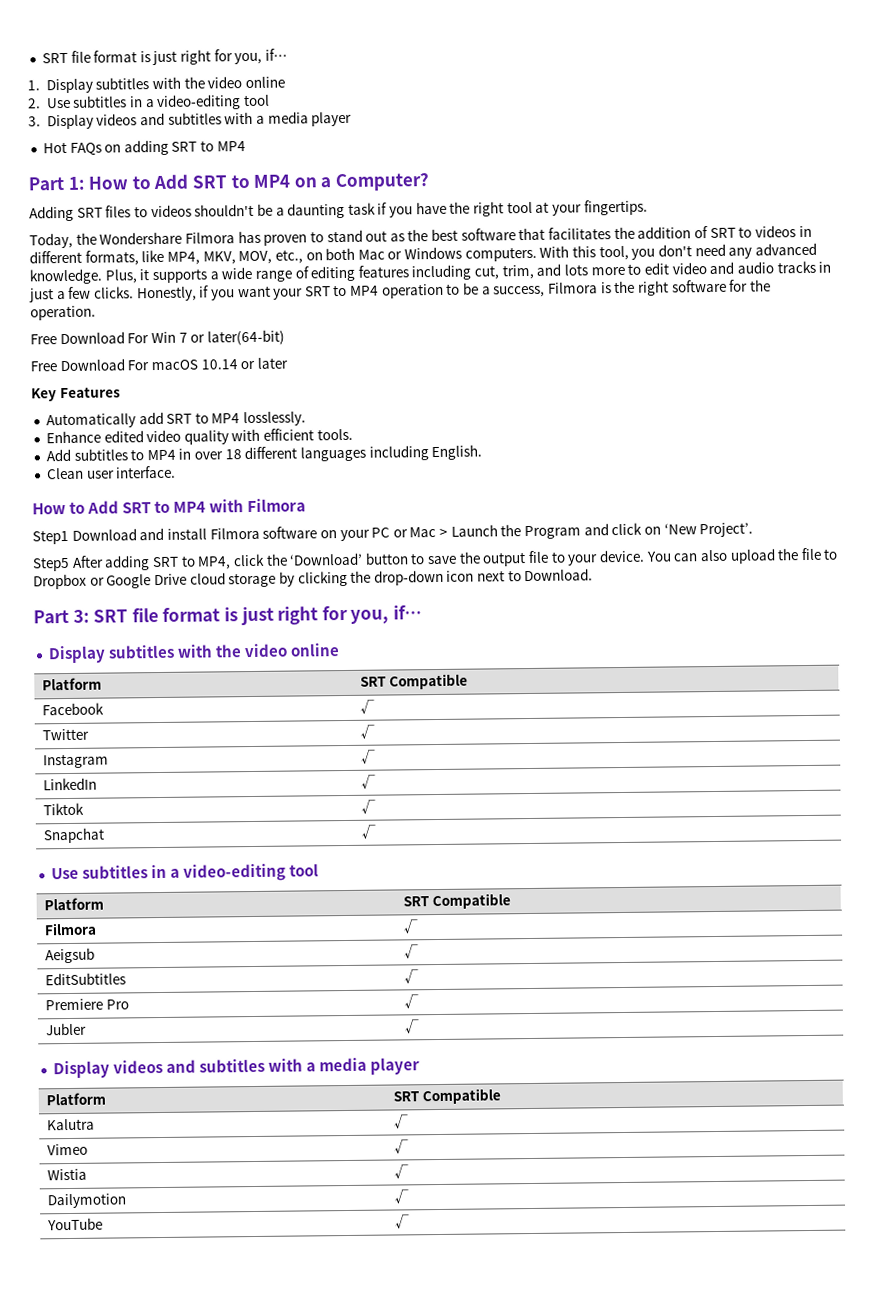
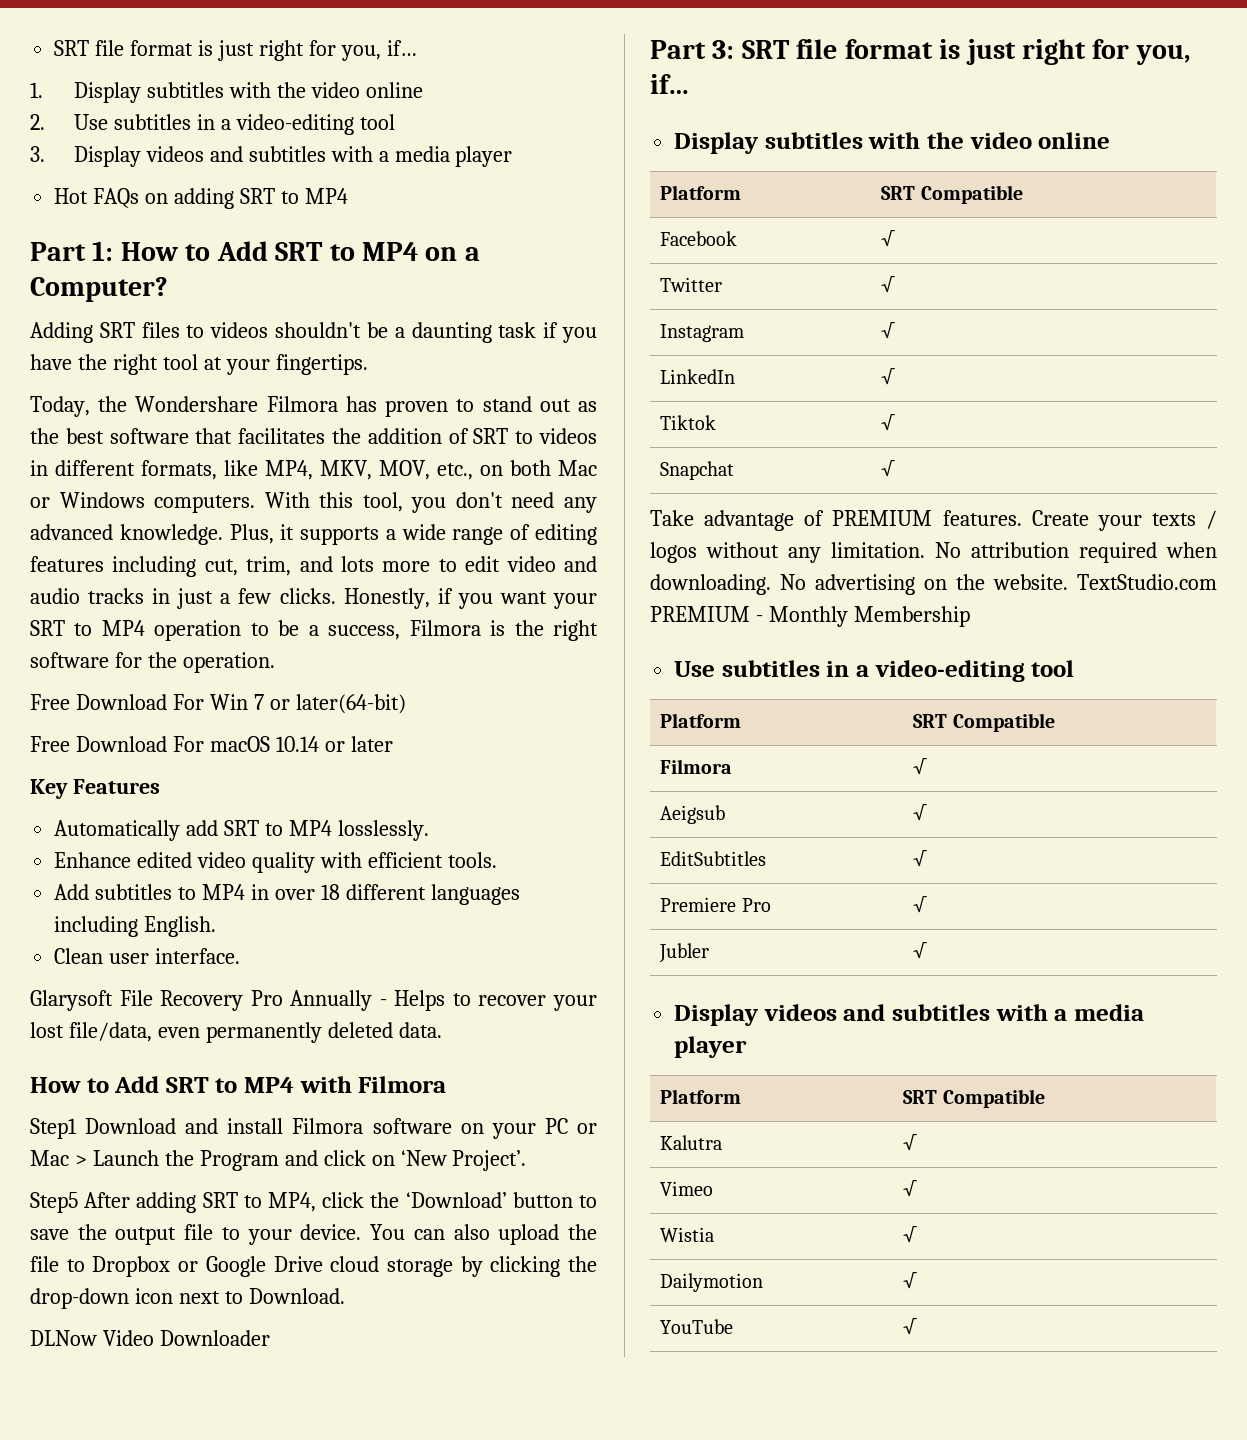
(177, 472) none -> [30,990,597,1011] [30,1022,442,1043] // Glarysoft File Recovery Pro Annually - Helps to recover your lost file/data, even permanently deleted data.
(594, 575) none -> [30,1330,270,1346] // DLNow Video Downloader
(377, 832) none -> [650,510,1217,531] [650,542,1217,563] [650,574,1217,595] [650,606,970,627] // Take advantage of PREMIUM features. Create your texts / logos without any limitation. No attribution required when downloading. No advertising on the website. TextStudio.com PREMIUM - Monthly Membership

